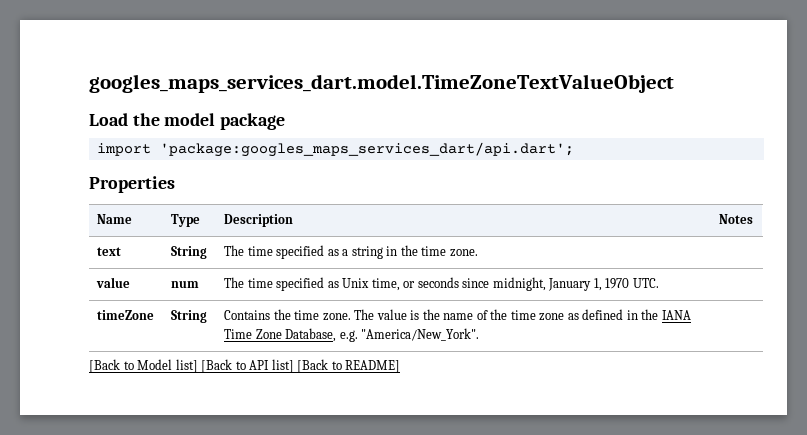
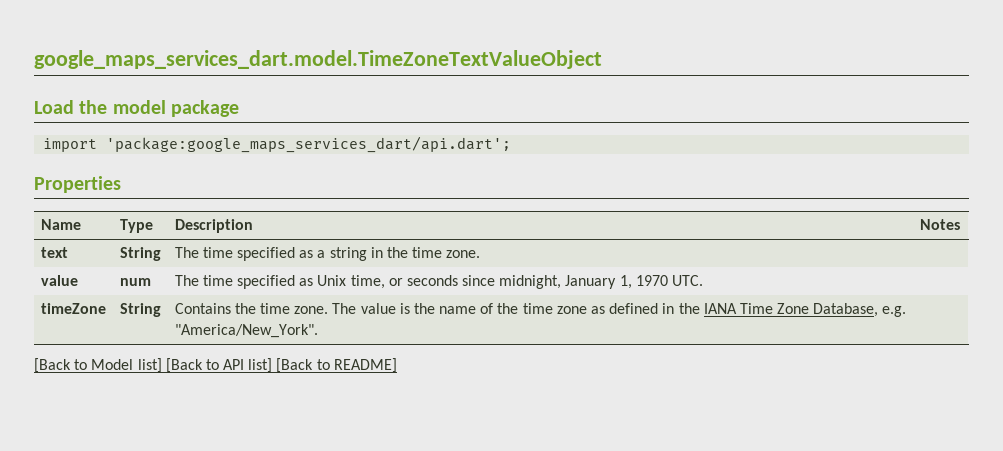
[89,74,674,93] googles_maps_services_dart.model.TimeZoneTextValueObject -> [34,50,602,69] google_maps_services_dart.model.TimeZoneTextValueObject
[159,142,574,157] 'package:googles_maps_services_dart/api.dart'; -> [106,136,512,153] 'package:google_maps_services_dart/api.dart';

